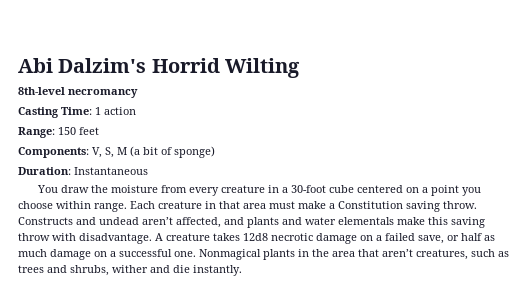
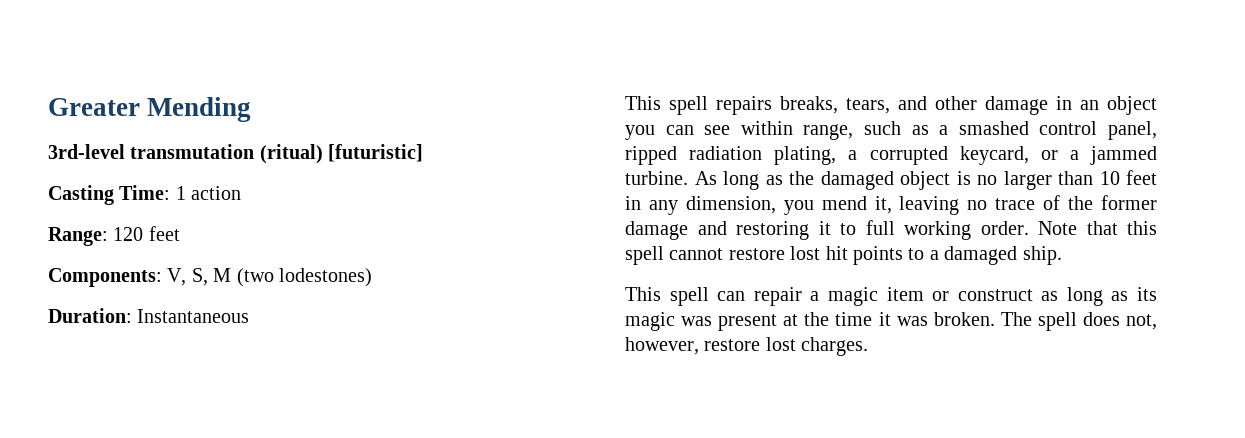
[18,58,301,78] [18,87,138,98] Abi Dalzim's Horrid Wilting // 8th-level necromancy -> [48,97,252,122] [48,144,424,164] Greater Mending // 3rd-level transmutation (ritual) [futuristic]
[58,127,76,135] 150 -> [113,227,144,241] 120
[130,146,215,158] [18,167,148,175] [37,185,482,196] [18,201,477,212] [18,217,485,228] [18,233,495,244] [18,249,509,260] [18,265,242,276] (a bit of sponge) // Duration: Instantaneous // You draw the moisture from every creature in a 30-foot cube centered on a point you choose within range. Each creature in that area must make a Constitution saving throw. Constructs and undead aren’t affected, and plants and water elementals make this saving throw with disadvantage. A creature takes 12d8 necrotic damage on a failed save, or half as much damage on a successful one. Nonmagical plants in the area that aren’t creatures, such as trees and shrubs, wither and die instantly. -> [236,268,372,287] [48,308,250,323] [625,96,1157,115] [625,121,1157,140] [625,146,1157,165] [625,170,1157,190] [625,195,1157,215] [625,220,1157,240] [625,246,1062,265] [625,287,1157,306] [625,312,1157,331] [625,337,869,356] (two lodestones) // Duration: Instantaneous // This spell repairs breaks, tears, and other damage in an object you can see within range, such as a smashed control panel, ripped radiation plating, a corrupted keycard, or a jammed turbine. As long as the damaged object is no larger than 10 feet in any dimension, you mend it, leaving no trace of the former damage and restoring it to full working order. Note that this spell cannot restore lost hit points to a damaged ship. // This spell can repair a magic item or construct as long as its magic was present at the time it was broken. The spell does not, however, restore lost charges.

